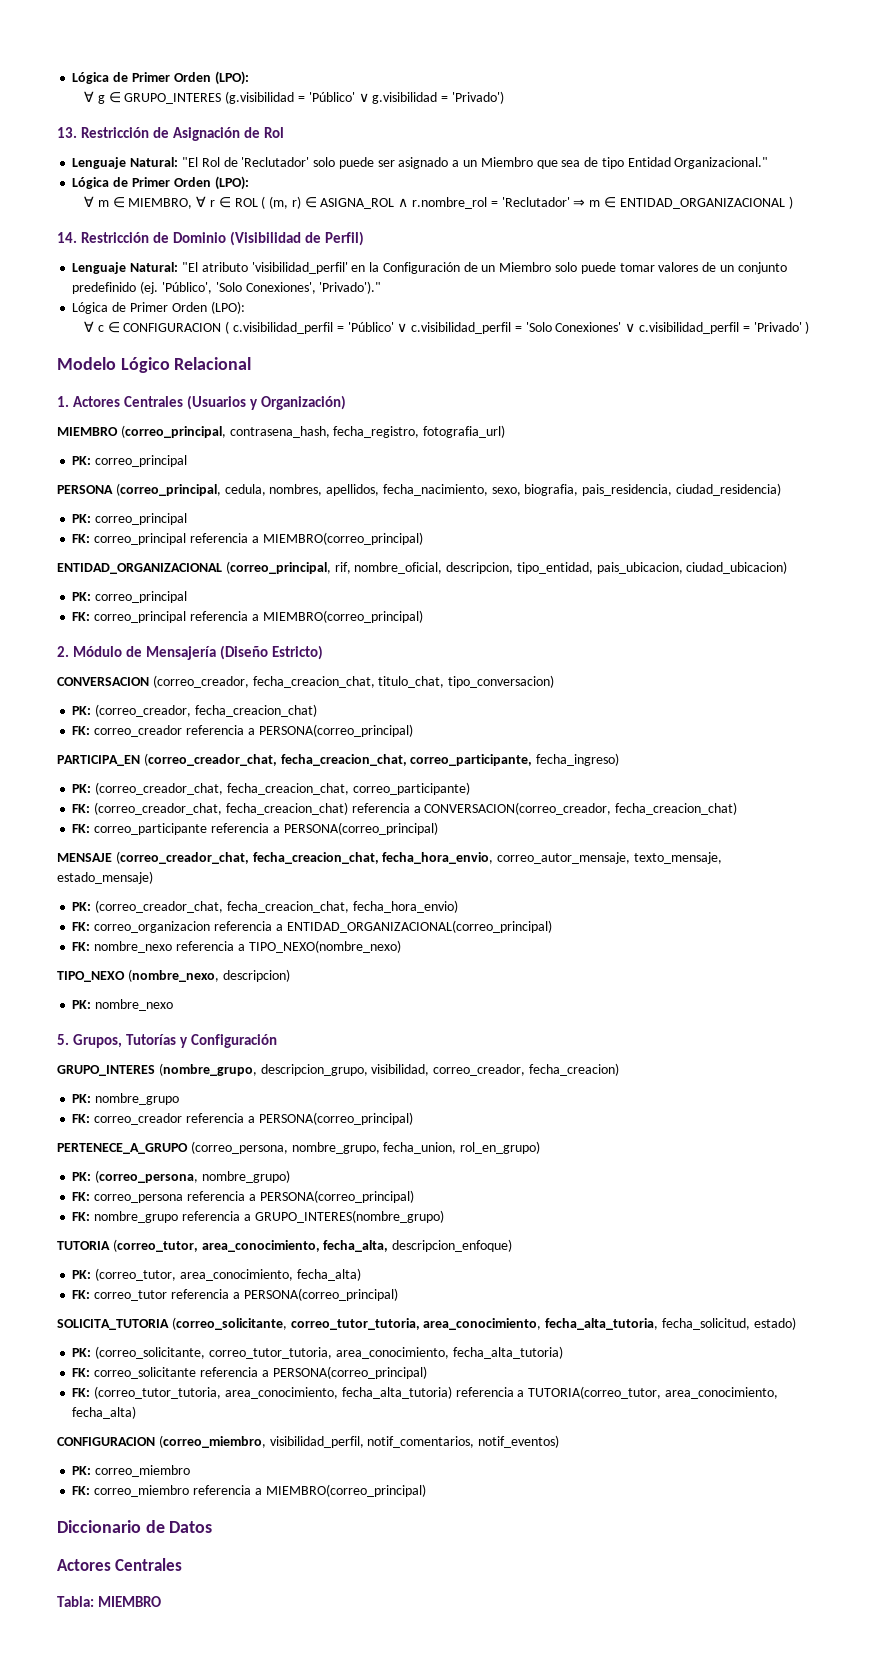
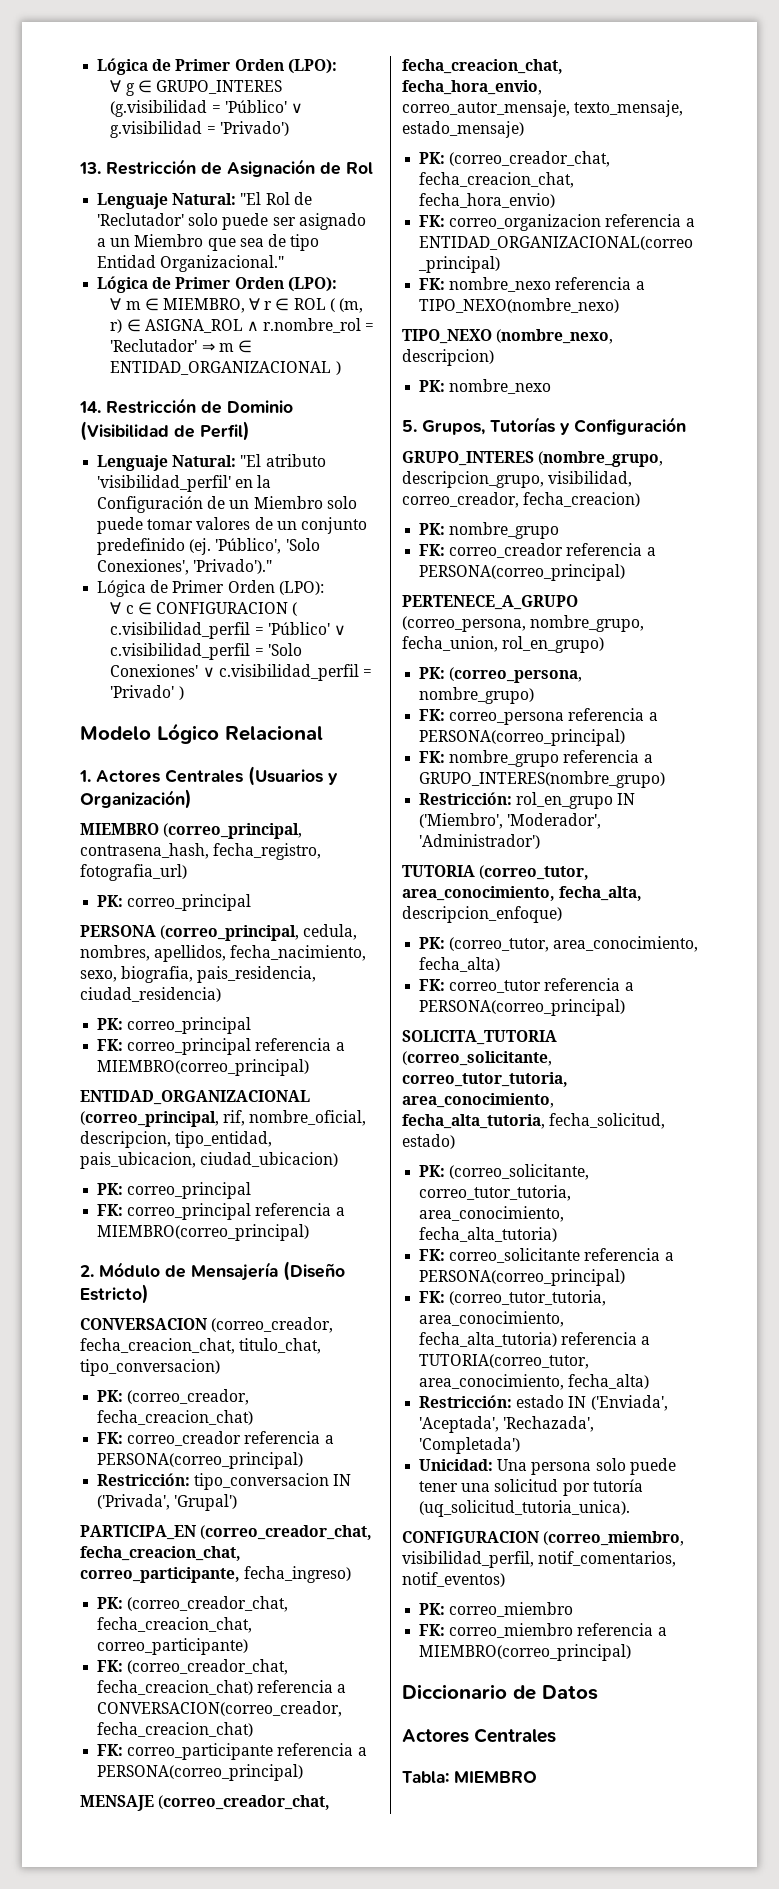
(413, 730) none -> [97,1473,352,1490] [97,1494,238,1511] // Restricción: tipo_conversacion IN ('Privada', 'Grupal')
(444, 1216) none -> [419,792,636,809] [419,813,602,829] [419,834,541,849] // Restricción: rol_en_grupo IN ('Miembro', 'Moderador', 'Administrador')
(137, 1412) none -> [419,1395,668,1411] [419,1416,595,1433] [419,1437,521,1454] [419,1458,676,1475] [419,1479,643,1496] [419,1500,631,1517] // Restricción: estado IN ('Enviada', 'Aceptada', 'Rechazada', 'Completada') // Unicidad: Una persona solo puede tener una solicitud por tutoría (uq_solicitud_tutoria_unica).

